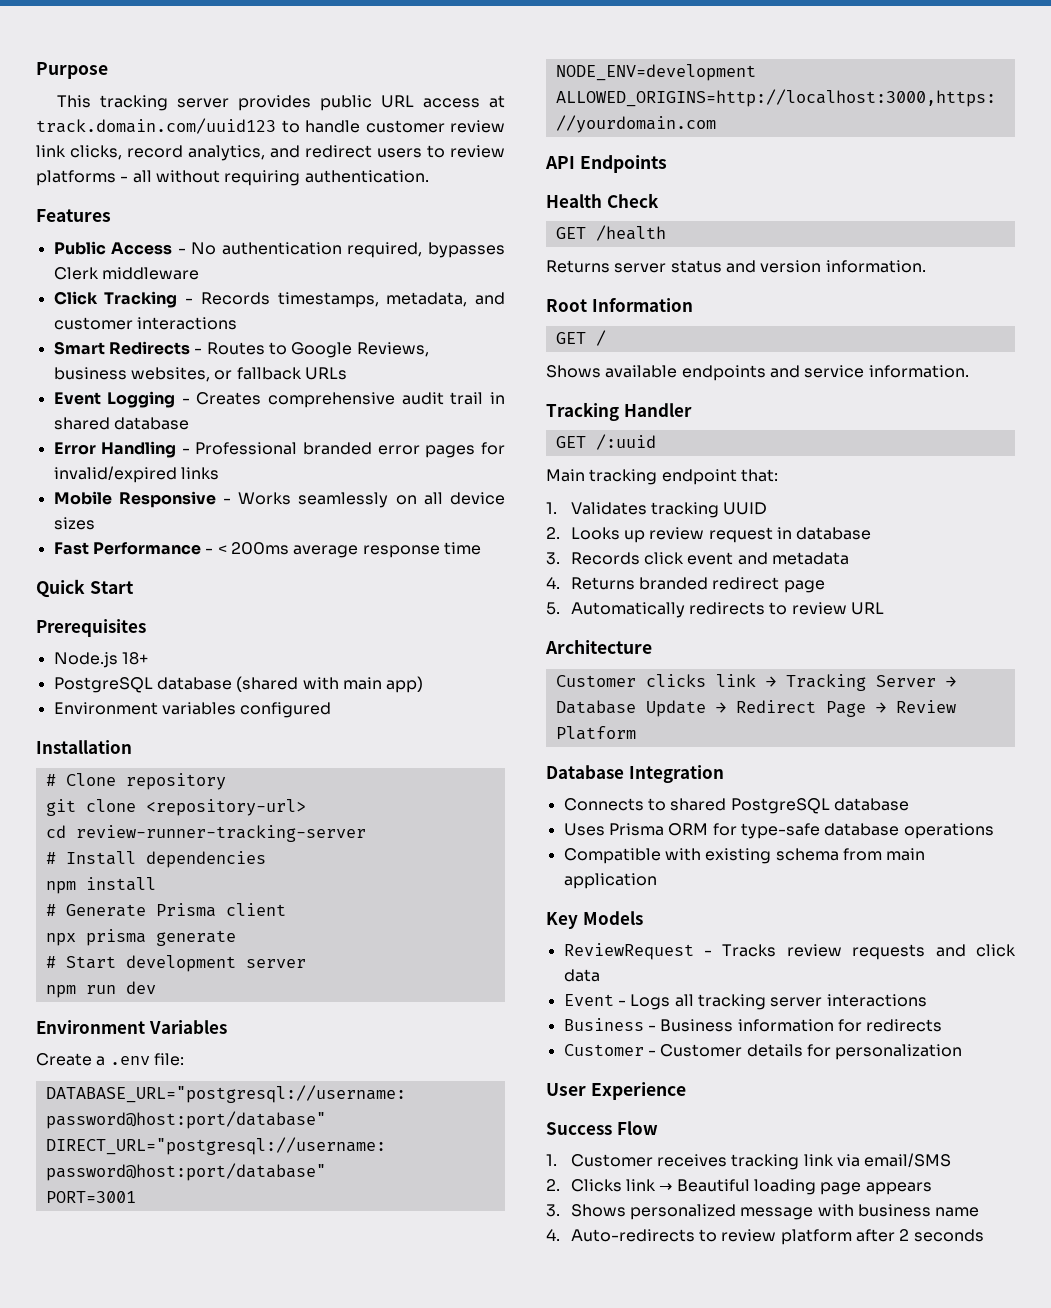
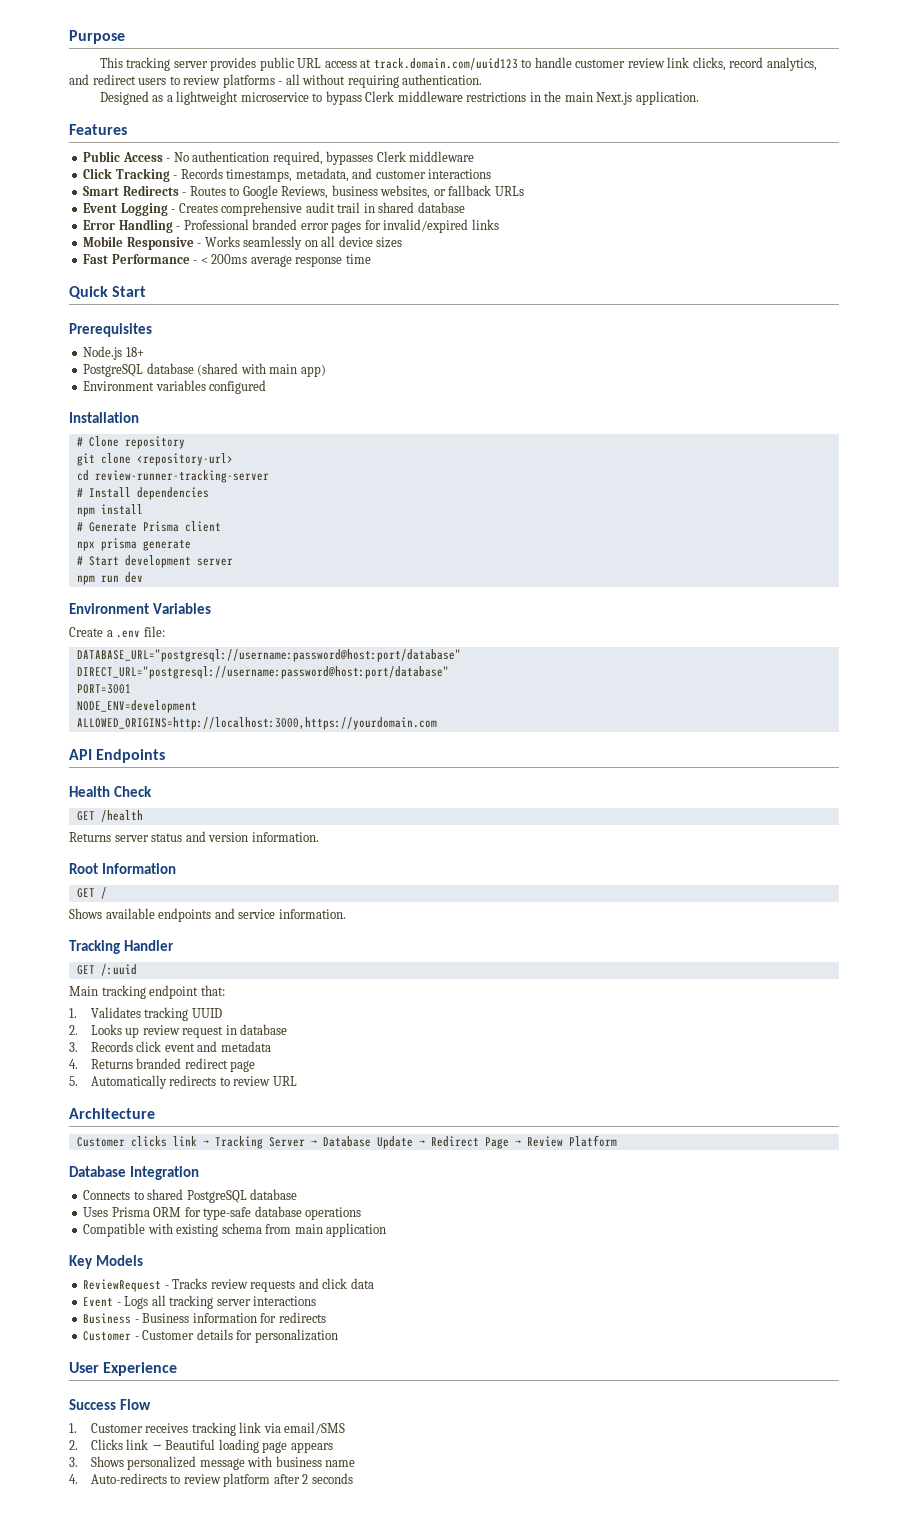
(429, 176) none -> [99,91,699,105] // Designed as a lightweight microservice to bypass Clerk middleware restrictions in the main Next.js application.

